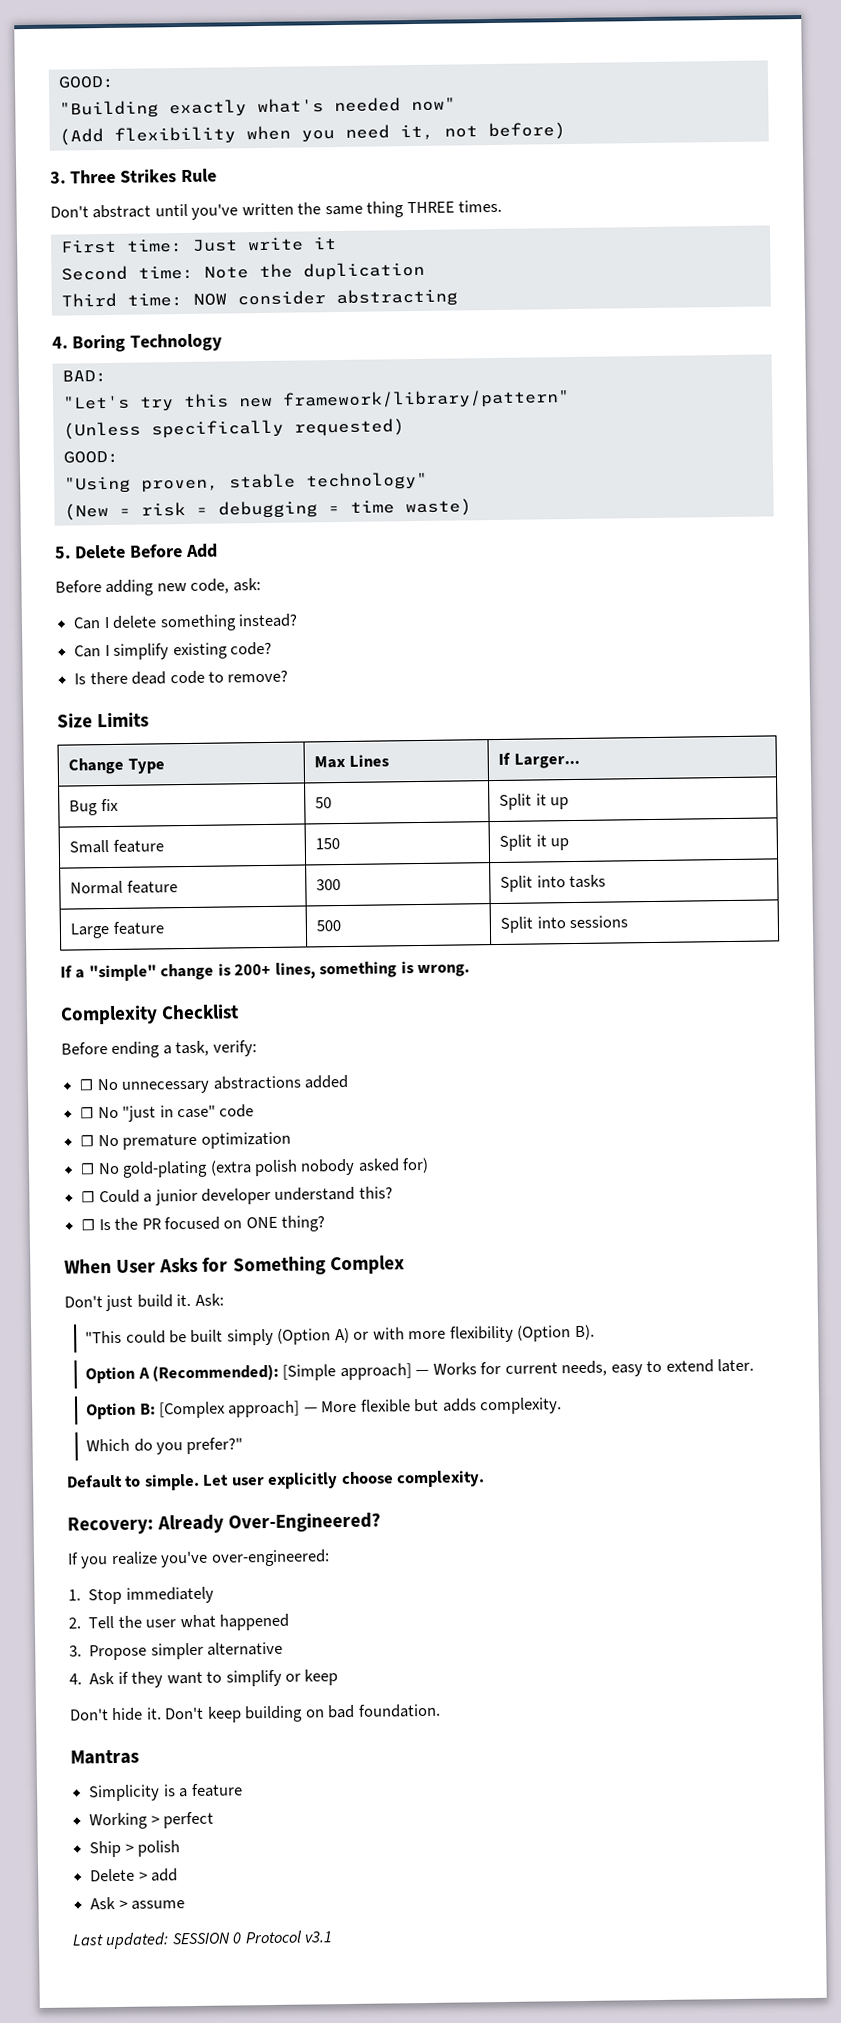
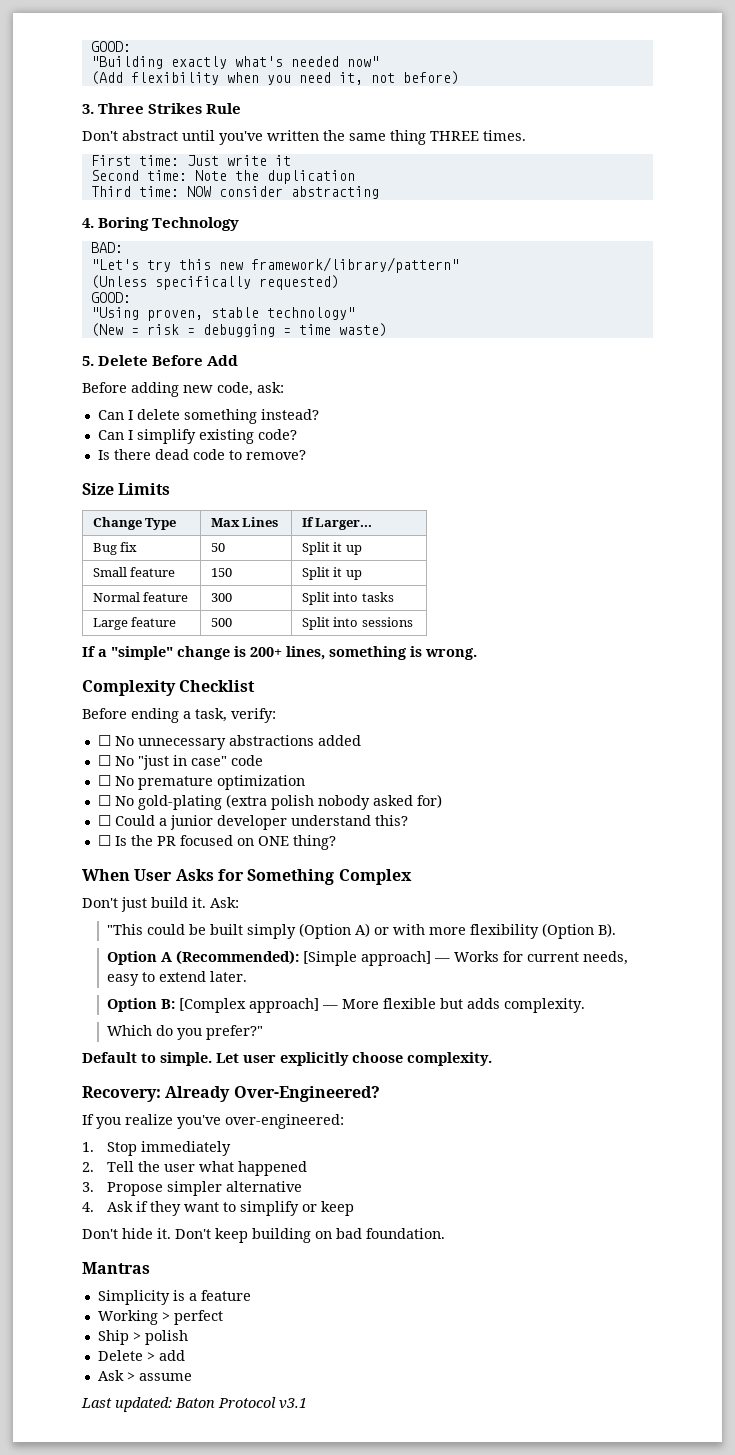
[171,1932,243,1945] SESSION 0 -> [175,1398,215,1408] Baton

